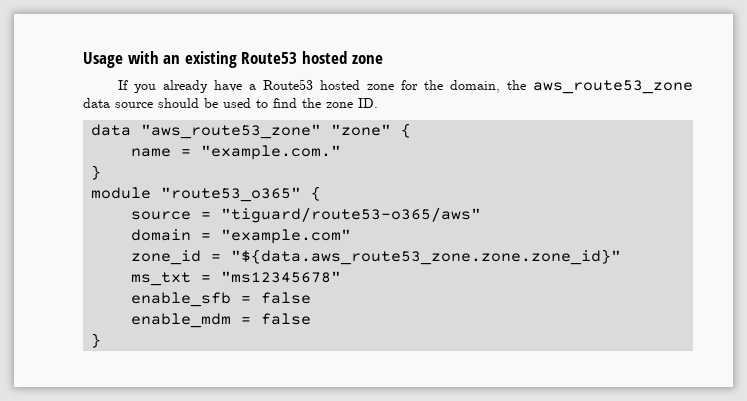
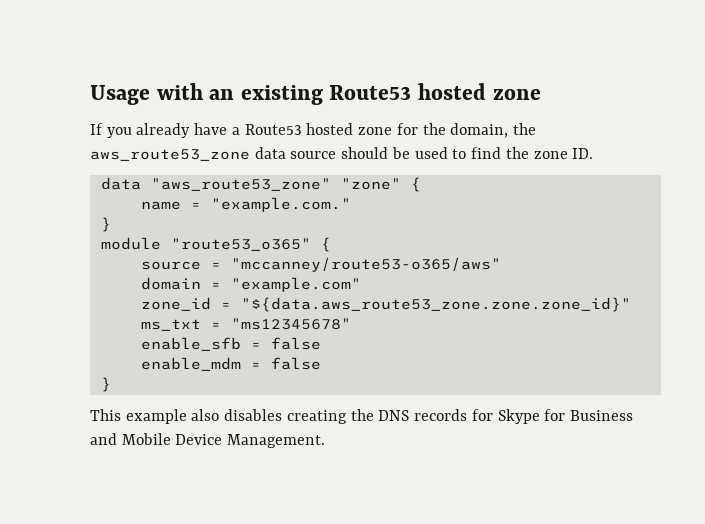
[221,207,482,223] "tiguard/route53-o365/aws" -> [230,257,501,272] "mccanney/route53-o365/aws"
(102, 340) none -> [90,409,633,424] [90,433,326,448] // This example also disables creating the DNS records for Skype for Business and Mobile Device Management.

